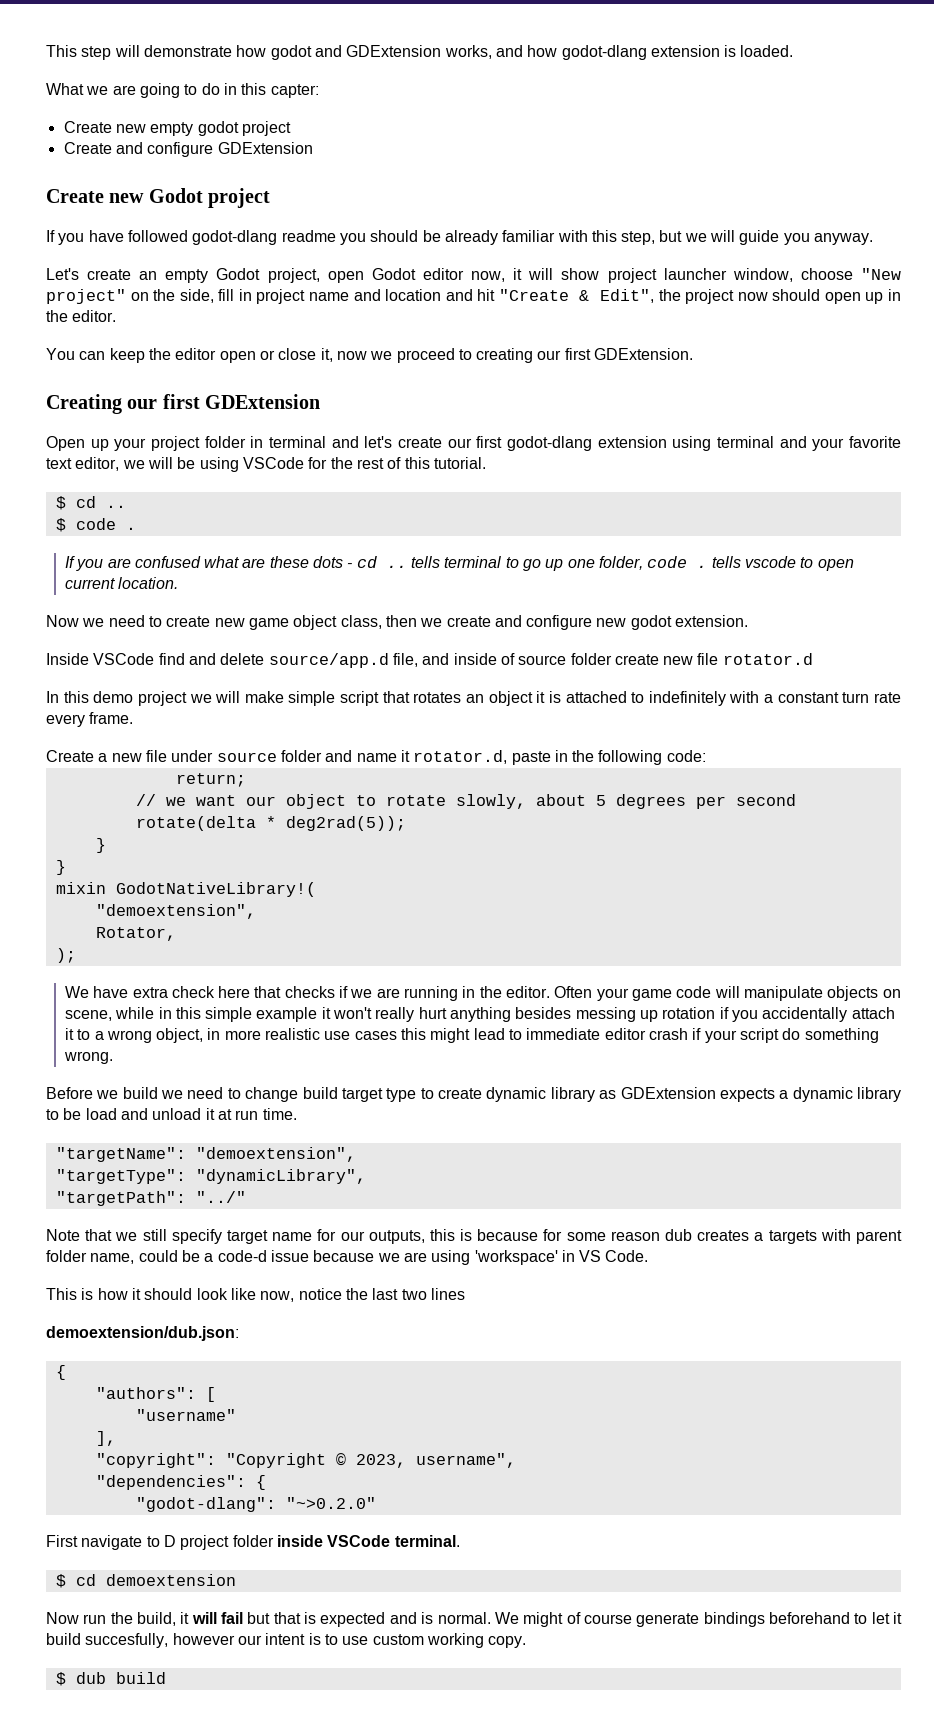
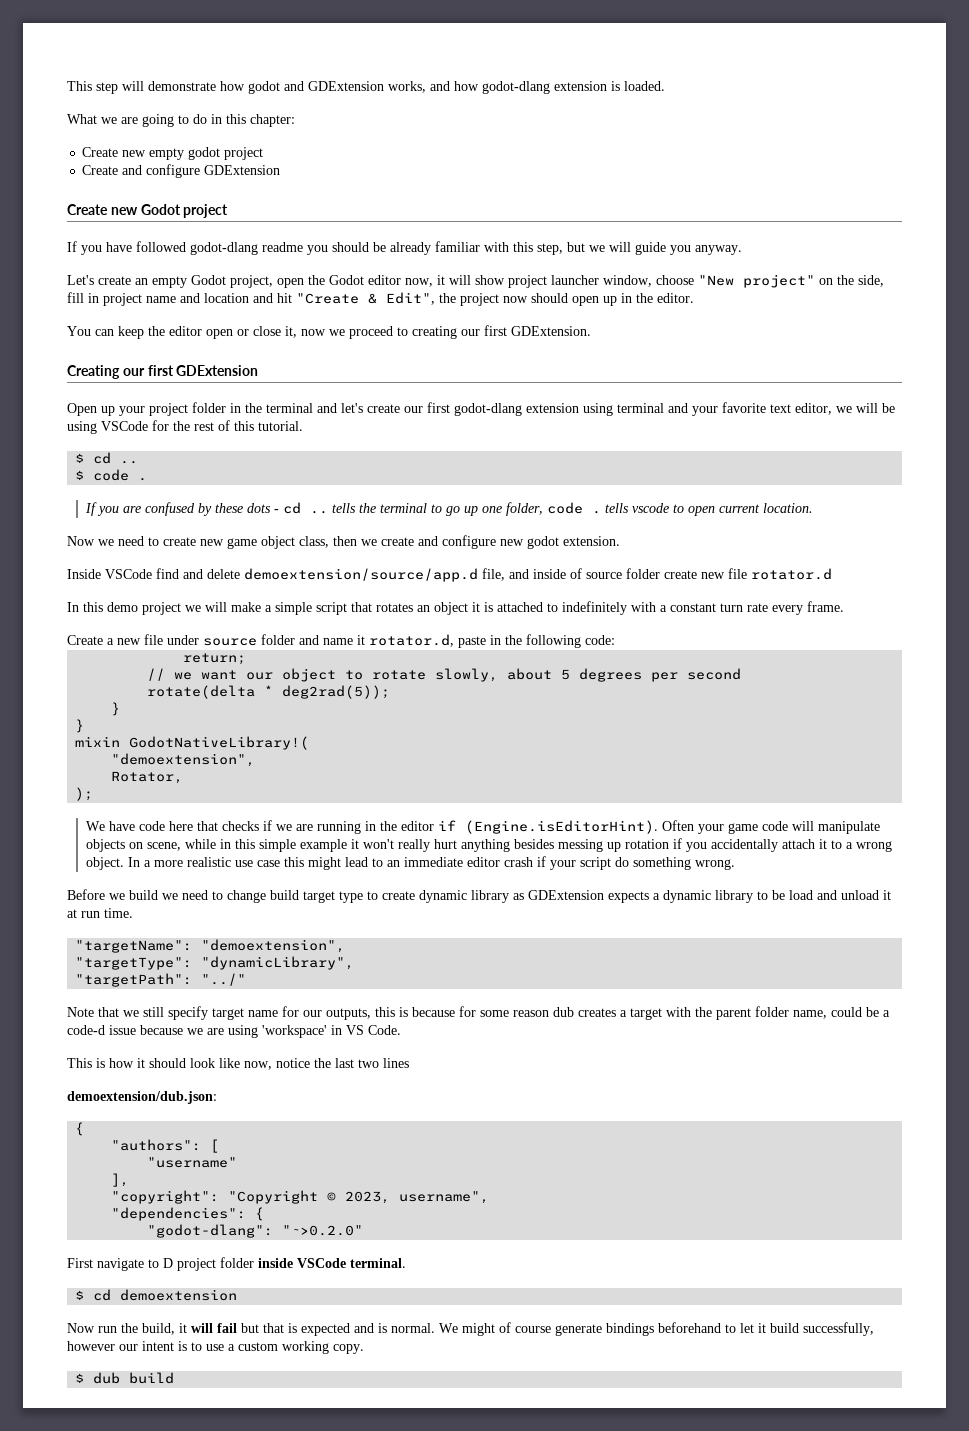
[270,84,319,98] capter: -> [250,114,295,127] chapter:
(364, 277) none -> [308,275,325,285] the
(264, 442) none -> [245,403,262,413] the
[204,556,266,568] what are -> [197,503,212,516] by
(441, 562) none -> [358,503,376,513] the
[268,653,389,668] source/app.d -> [244,568,478,582] demoextension/source/app.d
(284, 697) none -> [265,605,272,612] a
[132,986,215,998] extra check -> [138,821,165,831] code
[506,986,551,998] editor. -> [400,820,658,834] editor if (Engine.isEditorHint).
[156,1028,221,1043] object, in -> [85,857,151,870] object. In a
[354,1031,397,1040] cases -> [256,860,280,867] case
(523, 1034) none -> [386,860,400,867] an
[768,1229,851,1244] targets with -> [630,1007,712,1020] target with the
[85,1633,169,1648] succesfully, -> [803,1322,874,1336] successfully,
(369, 1640) none -> [228,1344,235,1351] a

